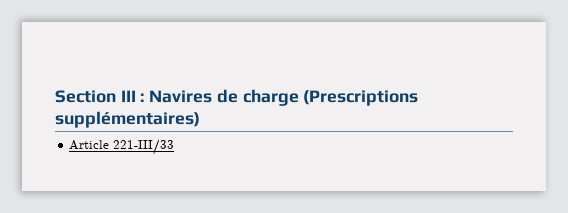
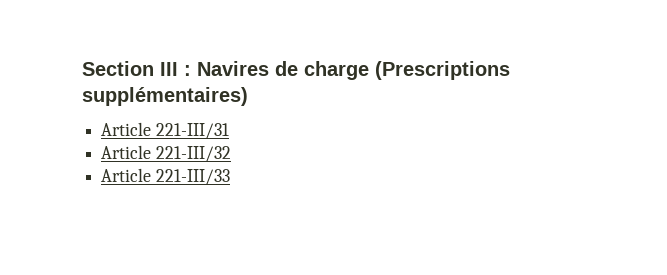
(200, 119) none -> [101,122,229,139] [101,145,231,162] // Article 221-III/31 // Article 221-III/32

